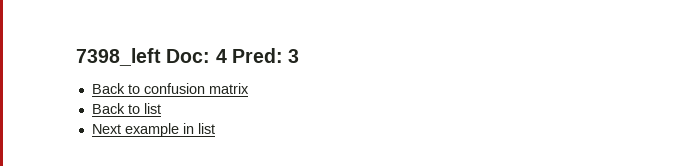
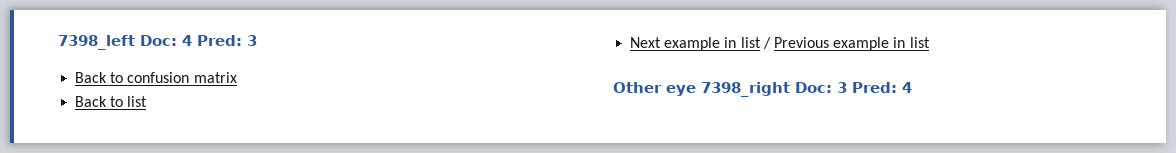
(215, 128) none -> [762,37,930,51] [613,82,912,97] / Previous example in list // Other eye 7398_right Doc: 3 Pred: 4

